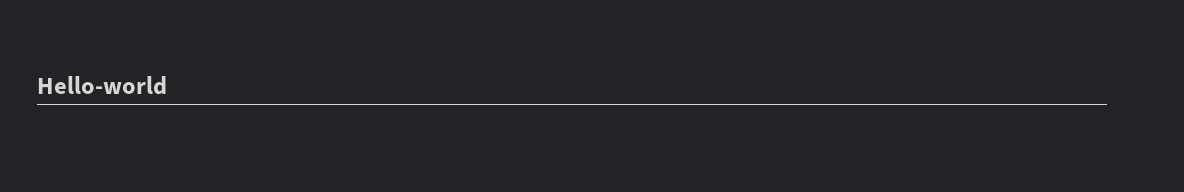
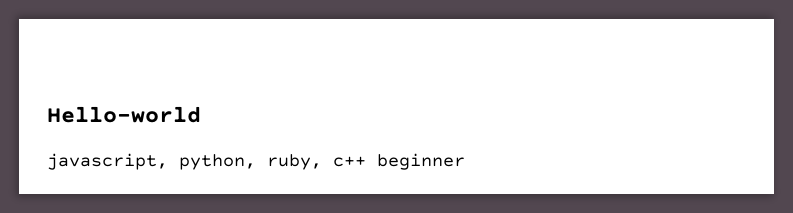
(167, 85) none -> [47,153,465,170] // javascript, python, ruby, c++ beginner

